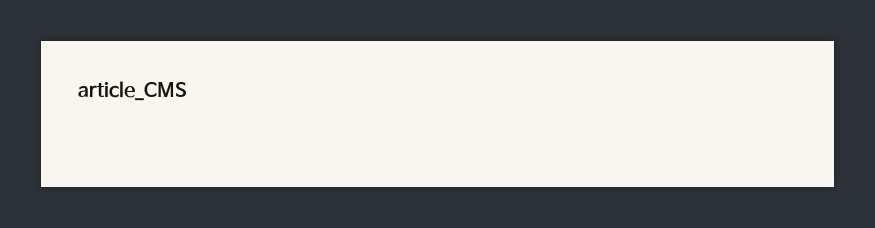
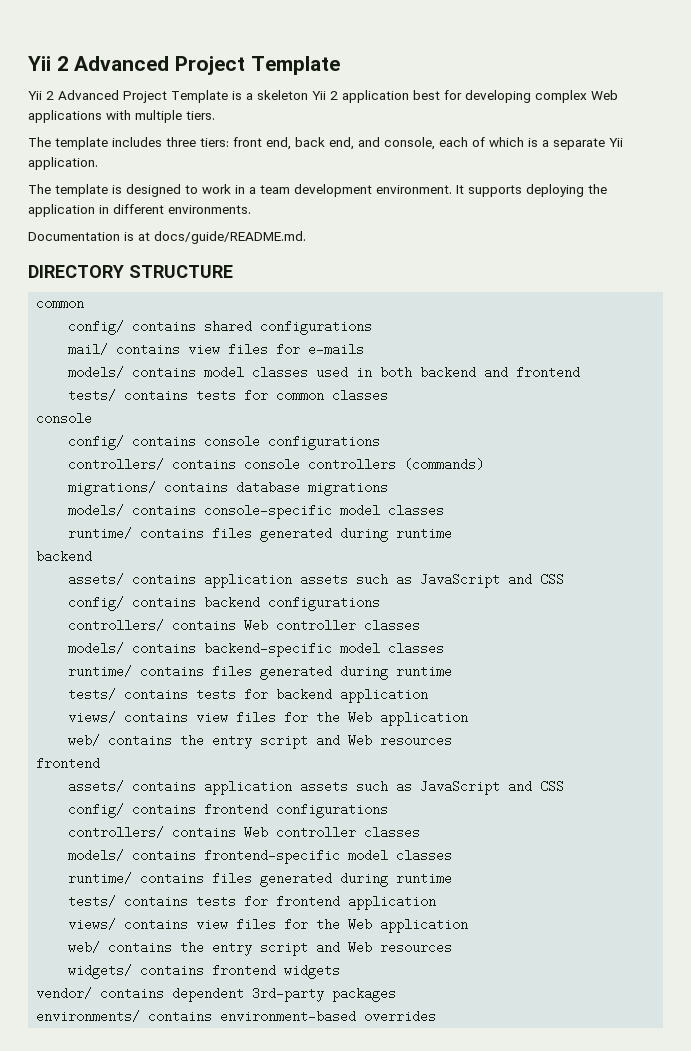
[78,81,187,101] article_CMS -> [28,56,340,75] [28,90,618,103] [28,110,215,123] [28,137,623,150] [28,157,98,170] [28,184,607,197] [28,204,251,217] [28,231,306,244] [28,265,233,278] [36,297,85,310] [68,320,373,335] [68,343,365,356] [68,366,581,379] [68,389,389,402] [36,412,93,425] [68,435,381,450] [68,458,485,471] [68,481,389,496] [68,504,445,519] [68,527,453,542] [36,550,93,563] [68,573,565,588] [68,596,381,611] [68,619,421,632] [68,642,445,657] [68,665,453,680] [68,688,429,703] [68,711,469,726] [68,734,453,749] [36,757,101,770] [68,780,565,795] [68,803,389,818] [68,826,421,839] [68,849,453,864] [68,872,453,887] [68,895,437,910] [68,918,469,933] [68,941,453,956] [68,964,341,979] [36,987,397,1002] [36,1010,437,1023] Yii 2 Advanced Project Template // Yii 2 Advanced Project Template is a skeleton Yii 2 application best for developing complex Web applications with multiple tiers. // The template includes three tiers: front end, back end, and console, each of which is a separate Yii application. // The template is designed to work in a team development environment. It supports deploying the application in different environments. // Documentation is at docs/guide/README.md. // DIRECTORY STRUCTURE // common // config/ contains shared configurations // mail/ contains view files for e-mails // models/ contains model classes used in both backend and frontend // tests/ contains tests for common classes // console // config/ contains console configurations // controllers/ contains console controllers (commands) // migrations/ contains database migrations // models/ contains console-specific model classes // runtime/ contains files generated during runtime // backend // assets/ contains application assets such as JavaScript and CSS // config/ contains backend configurations // controllers/ contains Web controller classes // models/ contains backend-specific model classes // runtime/ contains files generated during runtime // tests/ contains tests for backend application // views/ contains view files for the Web application // web/ contains the entry script and Web resources // frontend // assets/ contains application assets such as JavaScript and CSS // config/ contains frontend configurations // controllers/ contains Web controller classes // models/ contains frontend-specific model classes // runtime/ contains files generated during runtime // tests/ contains tests for frontend application // views/ contains view files for the Web application // web/ contains the entry script and Web resources // widgets/ contains frontend widgets // vendor/ contains dependent 3rd-party packages // environments/ contains environment-based overrides

